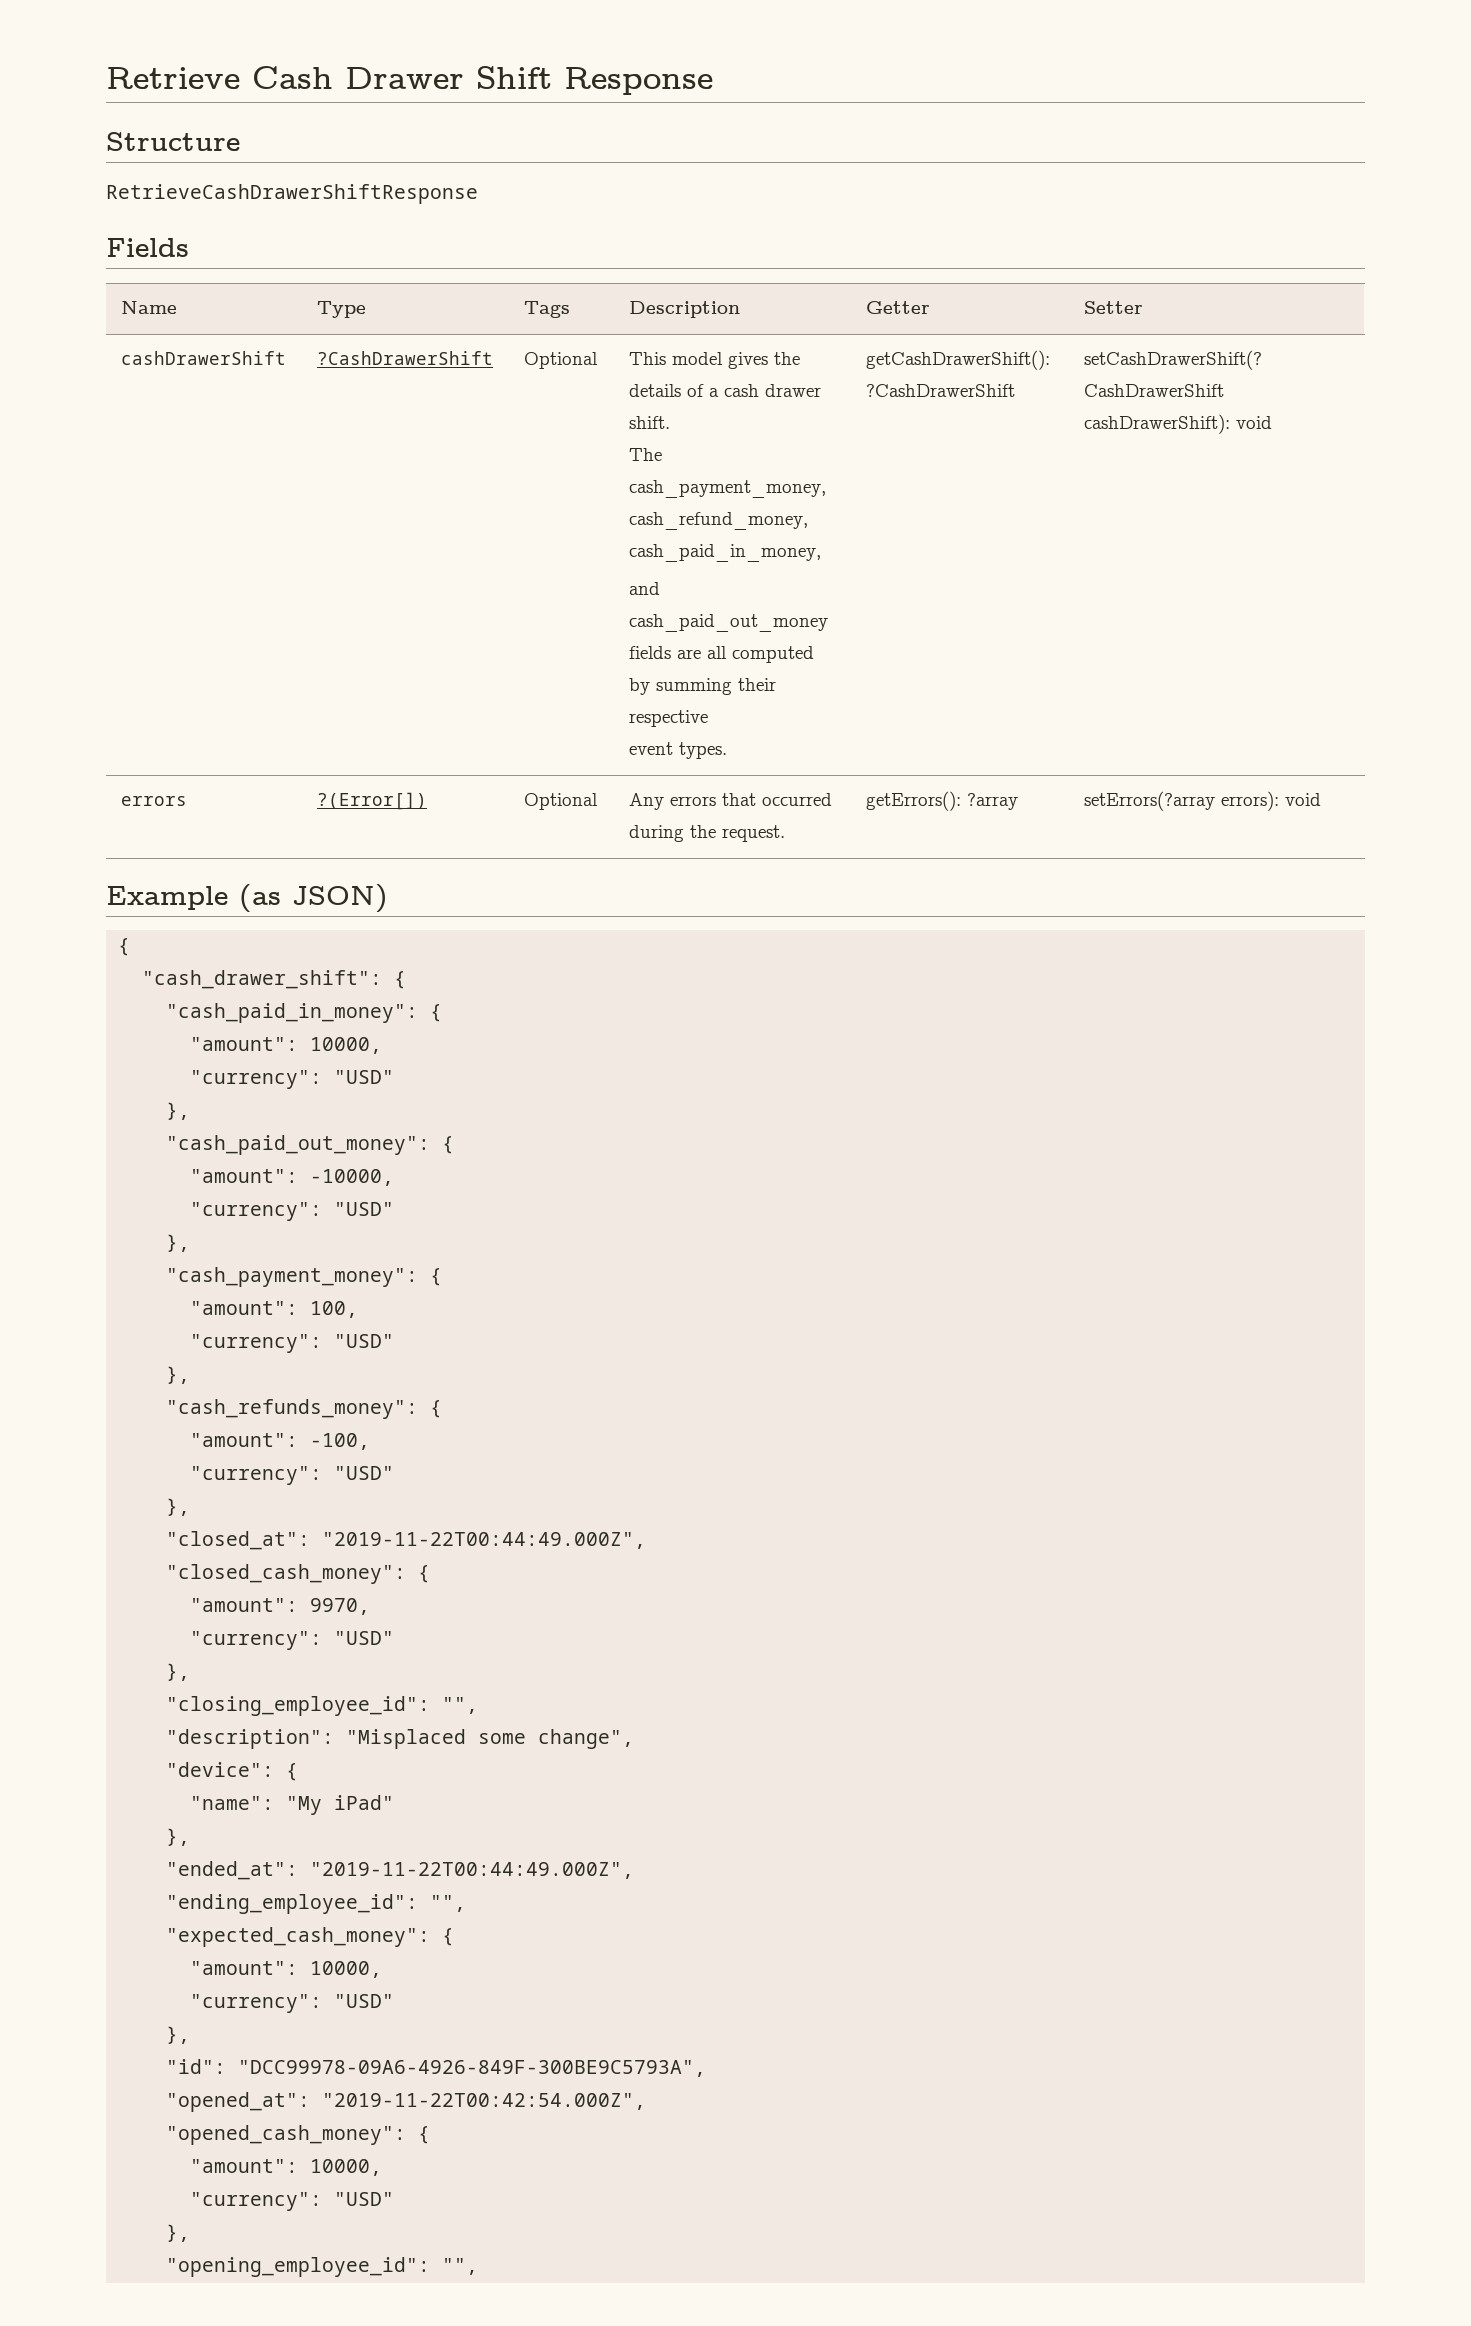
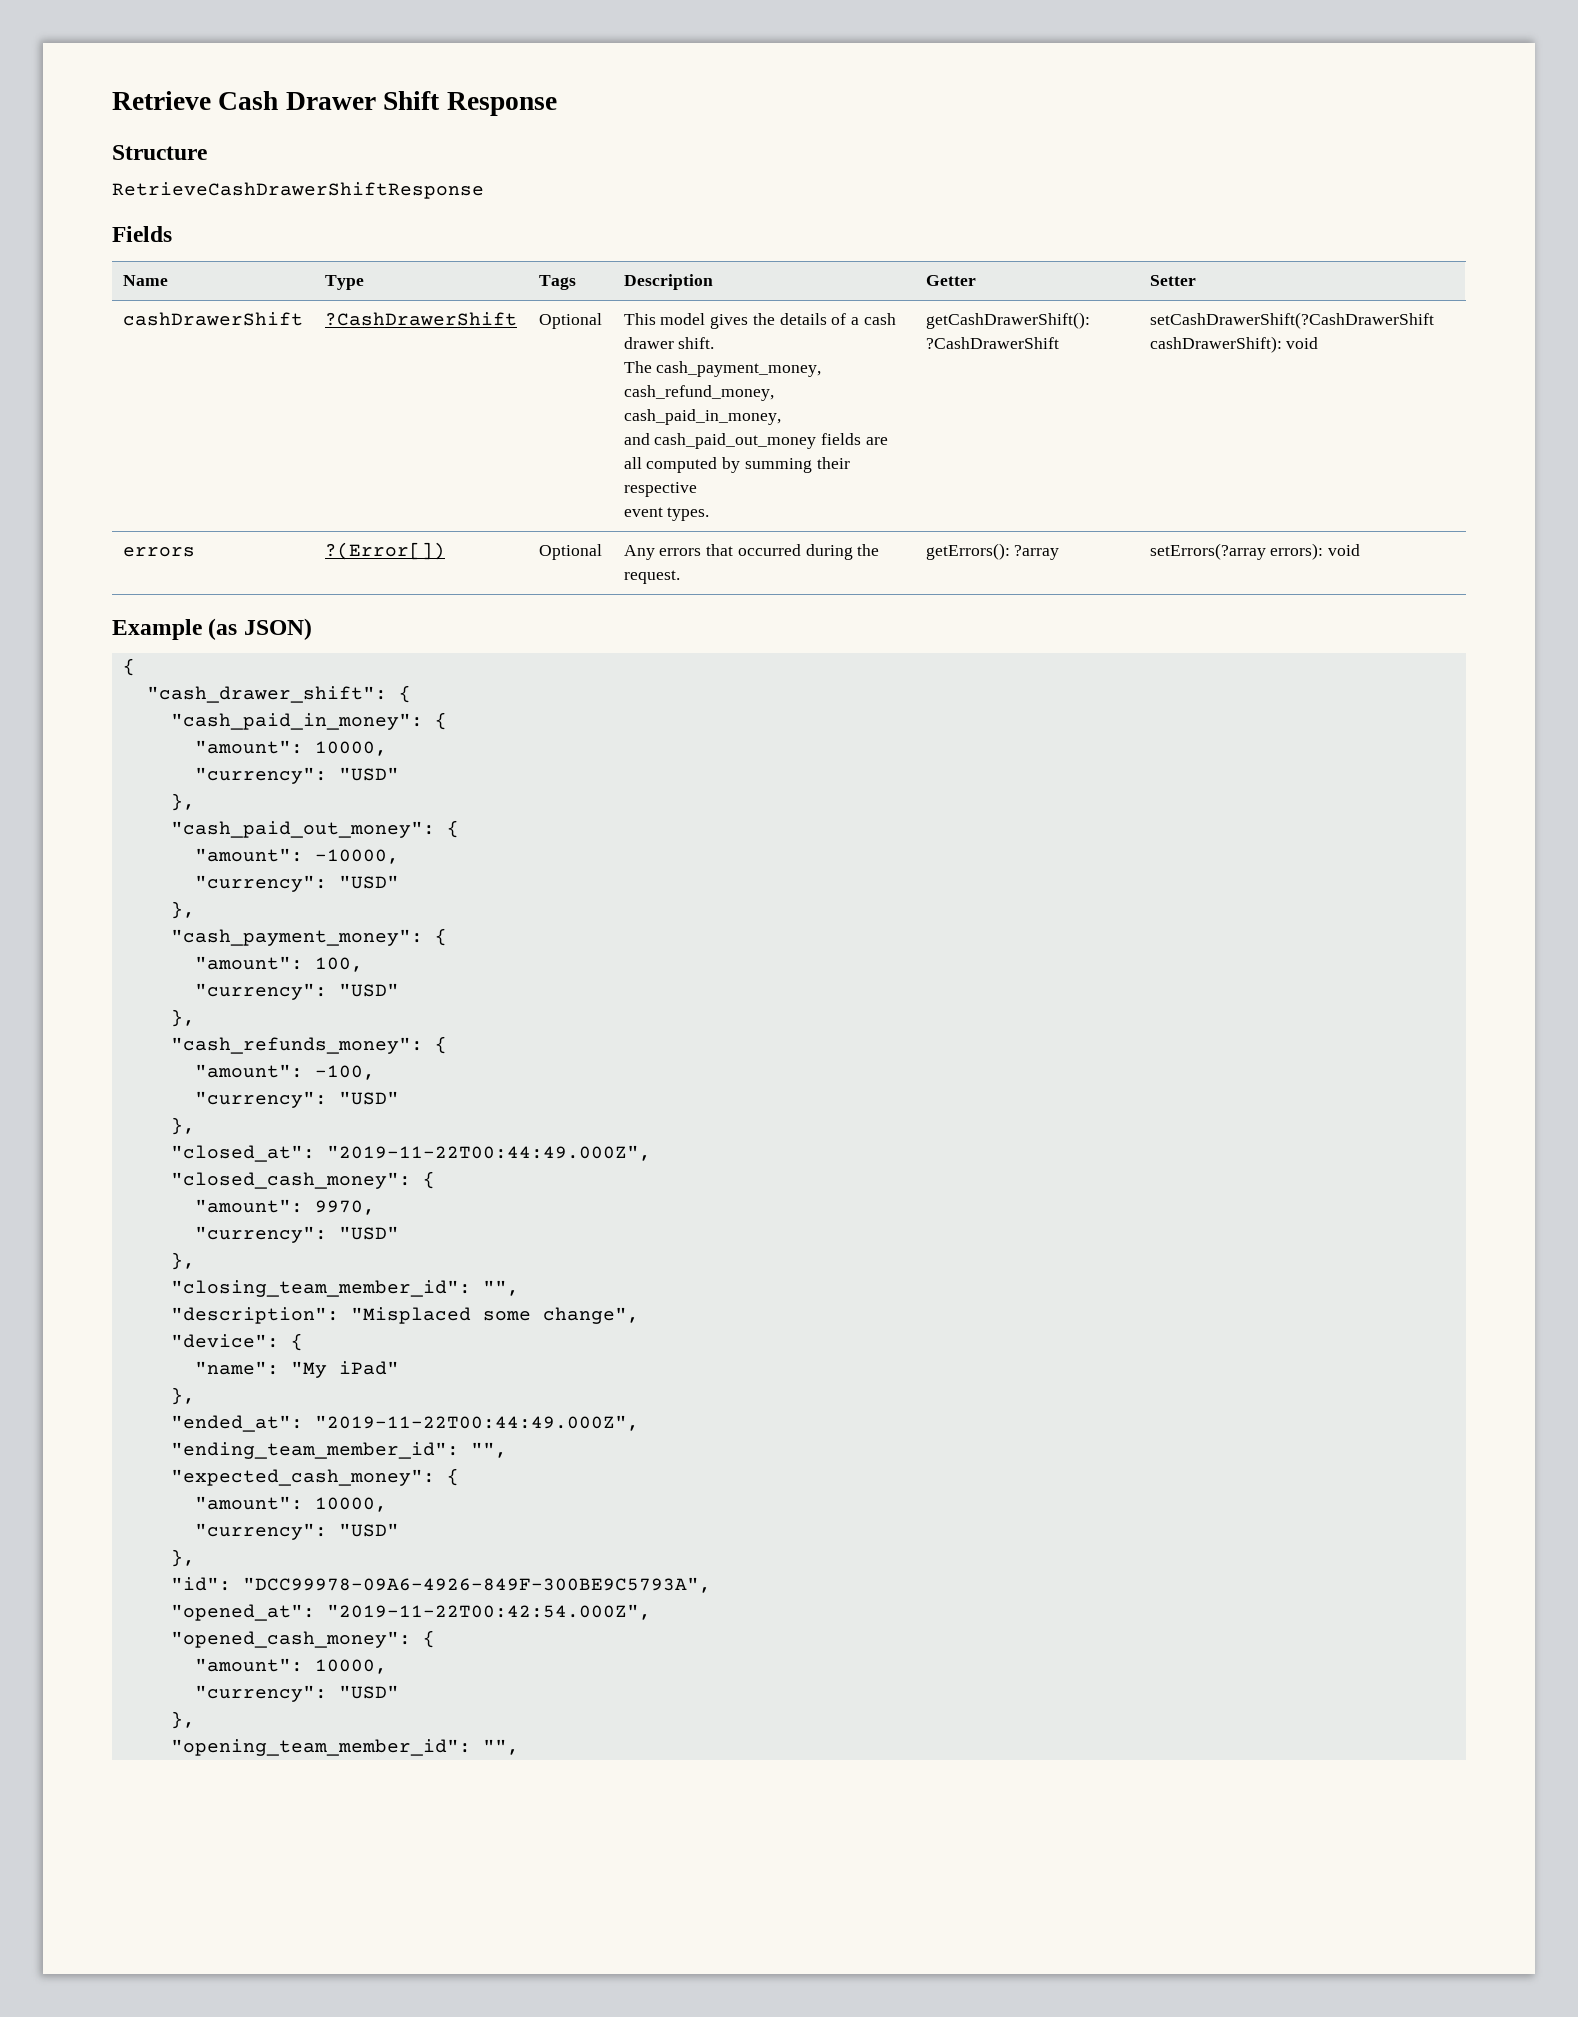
[166,1696,431,1716] "closing_employee_id": -> [170,1280,471,1297] "closing_team_member_id":
[166,1894,419,1914] "ending_employee_id": -> [170,1442,459,1459] "ending_team_member_id":
[166,2257,431,2277] "opening_employee_id": -> [170,1739,471,1756] "opening_team_member_id":

